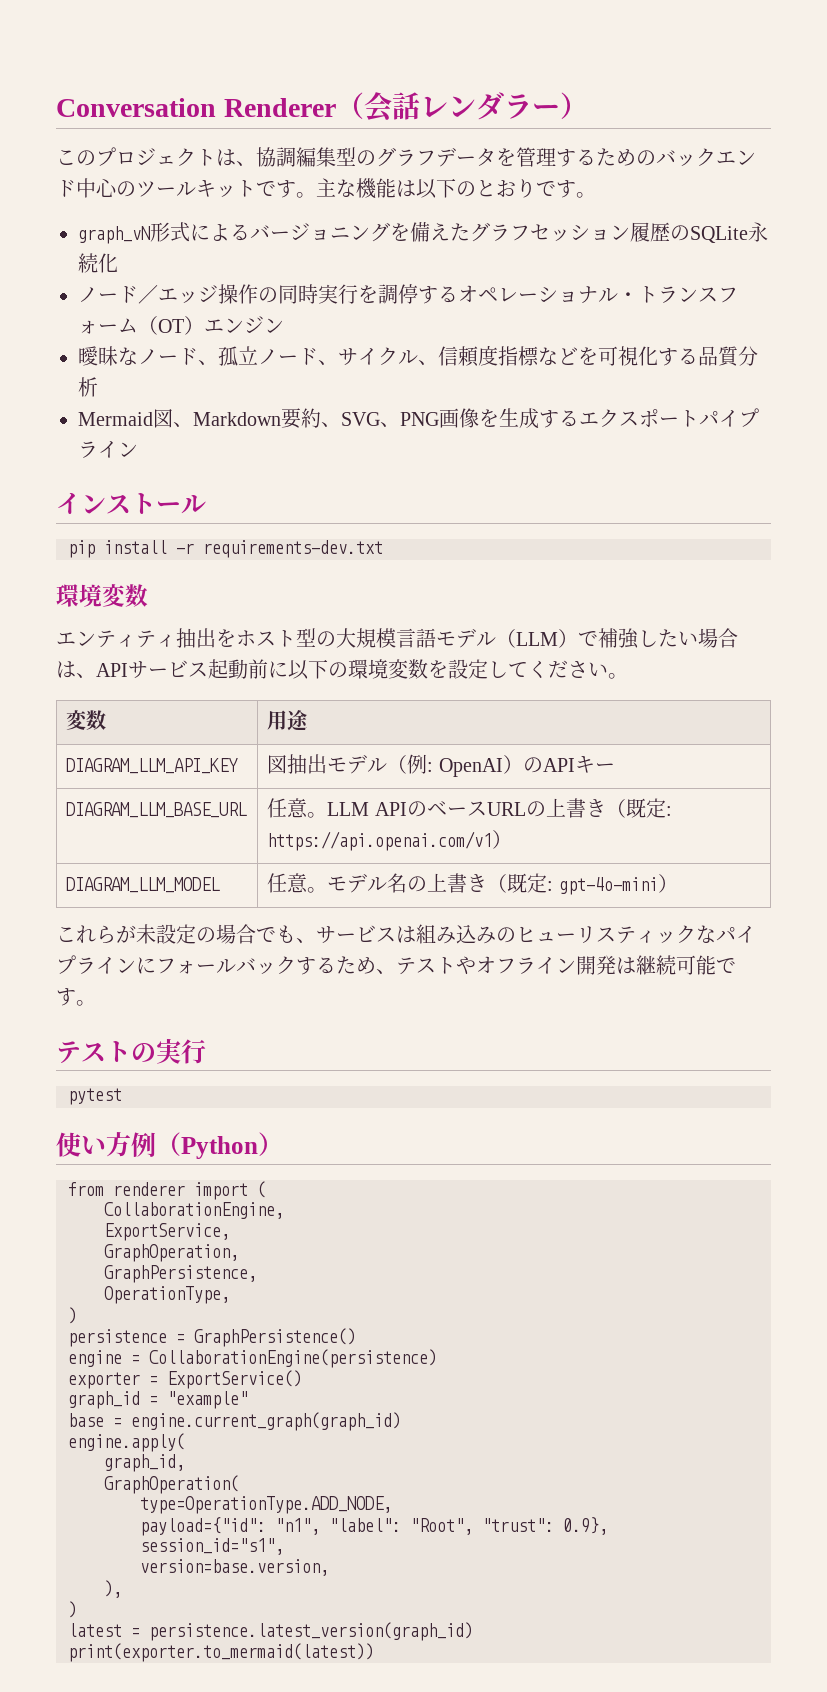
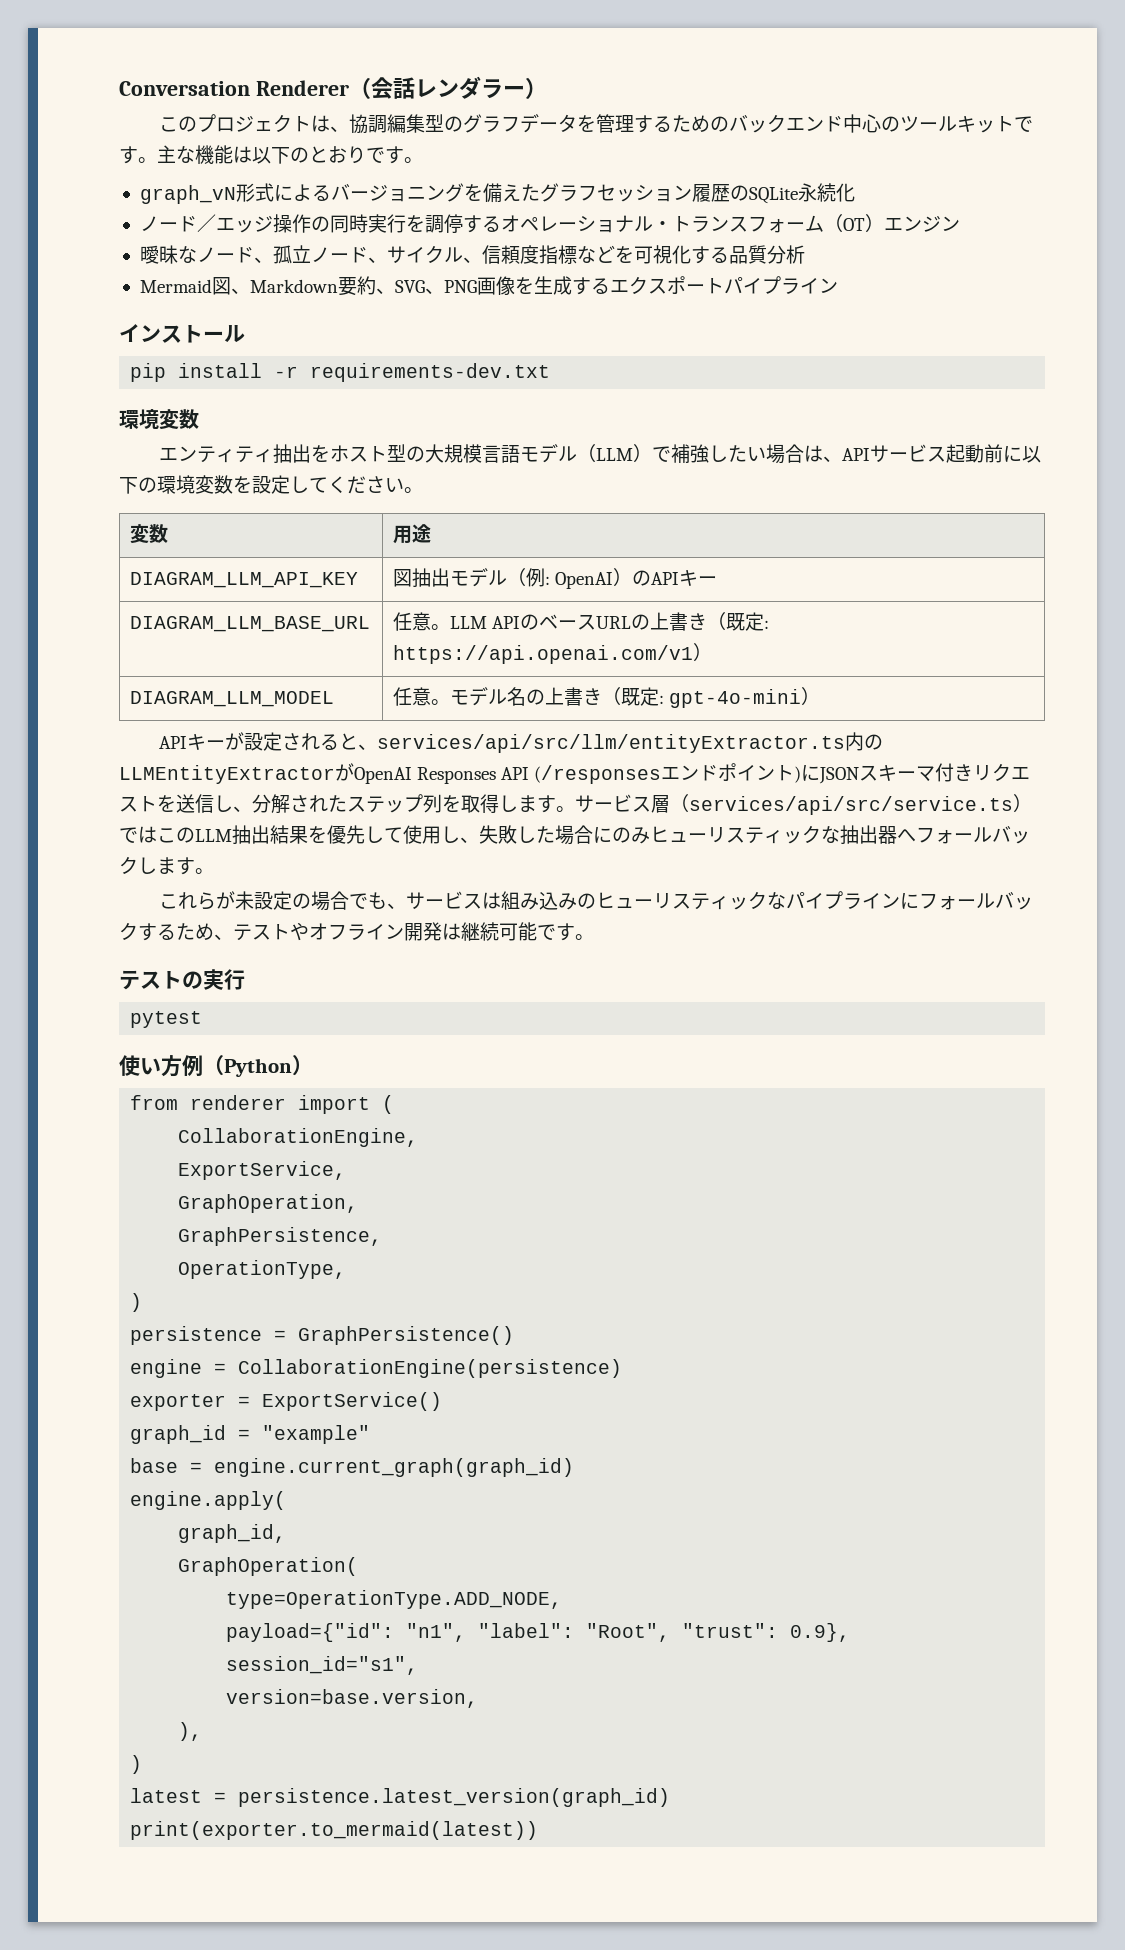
(678, 883) none -> [159,732,884,753] [119,763,1031,784] [119,794,1032,815] [119,825,1030,845] [119,856,214,875] // APIキーが設定されると、services/api/src/llm/entityExtractor.ts内のLLMEntityExtractorがOpenAI Responses API (/responsesエンドポイント)にJSONスキーマ付きリクエストを送信し、分解されたステップ列を取得します。サービス層（services/api/src/service.ts）ではこのLLM抽出結果を優先して使用し、失敗した場合にのみヒューリスティックな抽出器へフォールバックします。

